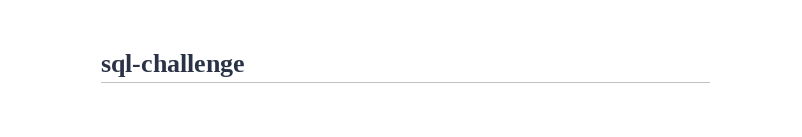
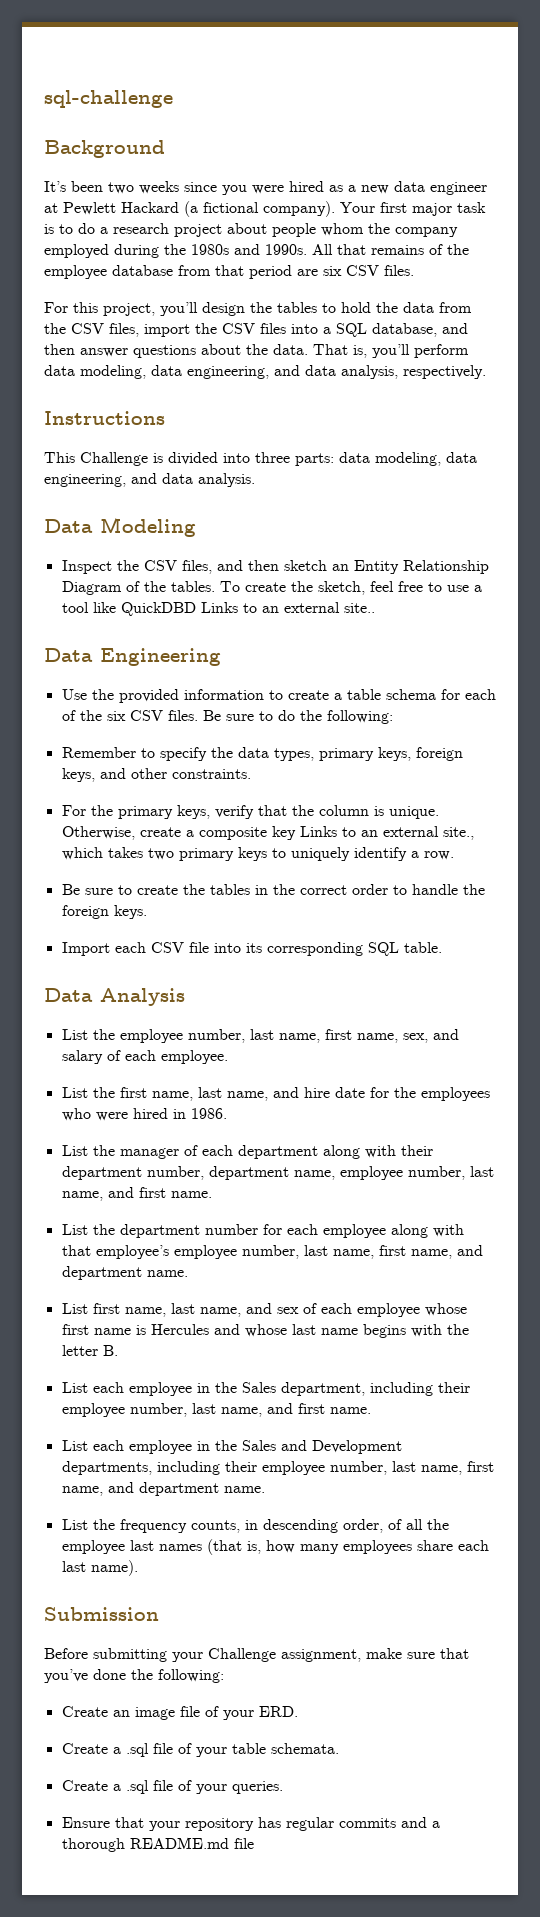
(245, 65) none -> [44,140,165,158] [44,181,487,195] [44,201,486,217] [44,223,458,237] [44,244,469,258] [44,265,414,279] [44,302,472,316] [44,323,468,337] [44,344,469,358] [44,365,486,379] [44,411,165,425] [44,452,477,466] [44,473,255,487] [44,517,196,537] [61,560,489,574] [61,581,482,595] [61,602,375,616] [44,648,221,666] [61,689,496,703] [61,710,393,724] [61,747,463,761] [61,768,251,782] [61,805,439,819] [61,826,474,840] [61,847,454,861] [61,884,485,895] [61,905,147,919] [61,942,442,956] [44,988,185,1006] [61,1029,459,1043] [61,1050,228,1064] [61,1087,490,1101] [61,1108,227,1121] [61,1145,433,1159] [61,1166,494,1180] [61,1187,212,1201] [61,1224,464,1238] [61,1245,483,1259] [61,1266,188,1280] [61,1303,467,1317] [61,1324,469,1338] [61,1345,118,1356] [61,1382,470,1396] [61,1403,371,1417] [61,1440,402,1454] [61,1461,494,1475] [61,1482,265,1496] [61,1519,449,1533] [61,1539,489,1555] [61,1560,138,1576] [44,1607,159,1621] [44,1648,469,1662] [44,1669,224,1683] [61,1706,298,1720] [61,1743,339,1757] [61,1780,283,1794] [61,1817,440,1831] [61,1837,254,1852] // Background // It’s been two weeks since you were hired as a new data engineer at Pewlett Hackard (a fictional company). Your first major task is to do a research project about people whom the company employed during the 1980s and 1990s. All that remains of the employee database from that period are six CSV files. // For this project, you’ll design the tables to hold the data from the CSV files, import the CSV files into a SQL database, and then answer questions about the data. That is, you’ll perform data modeling, data engineering, and data analysis, respectively. // Instructions // This Challenge is divided into three parts: data modeling, data engineering, and data analysis. // Data Modeling // Inspect the CSV files, and then sketch an Entity Relationship Diagram of the tables. To create the sketch, feel free to use a tool like QuickDBD Links to an external site.. // Data Engineering // Use the provided information to create a table schema for each of the six CSV files. Be sure to do the following: // Remember to specify the data types, primary keys, foreign keys, and other constraints. // For the primary keys, verify that the column is unique. Otherwise, create a composite key Links to an external site., which takes two primary keys to uniquely identify a row. // Be sure to create the tables in the correct order to handle the foreign keys. // Import each CSV file into its corresponding SQL table. // Data Analysis // List the employee number, last name, first name, sex, and salary of each employee. // List the first name, last name, and hire date for the employees who were hired in 1986. // List the manager of each department along with their department number, department name, employee number, last name, and first name. // List the department number for each employee along with that employee’s employee number, last name, first name, and department name. // List first name, last name, and sex of each employee whose first name is Hercules and whose last name begins with the letter B. // List each employee in the Sales department, including their employee number, last name, and first name. // List each employee in the Sales and Development departments, including their employee number, last name, first name, and department name. // List the frequency counts, in descending order, of all the employee last names (that is, how many employees share each last name). // Submission // Before submitting your Challenge assignment, make sure that you’ve done the following: // Create an image file of your ERD. // Create a .sql file of your table schemata. // Create a .sql file of your queries. // Ensure that your repository has regular commits and a thorough README.md file

